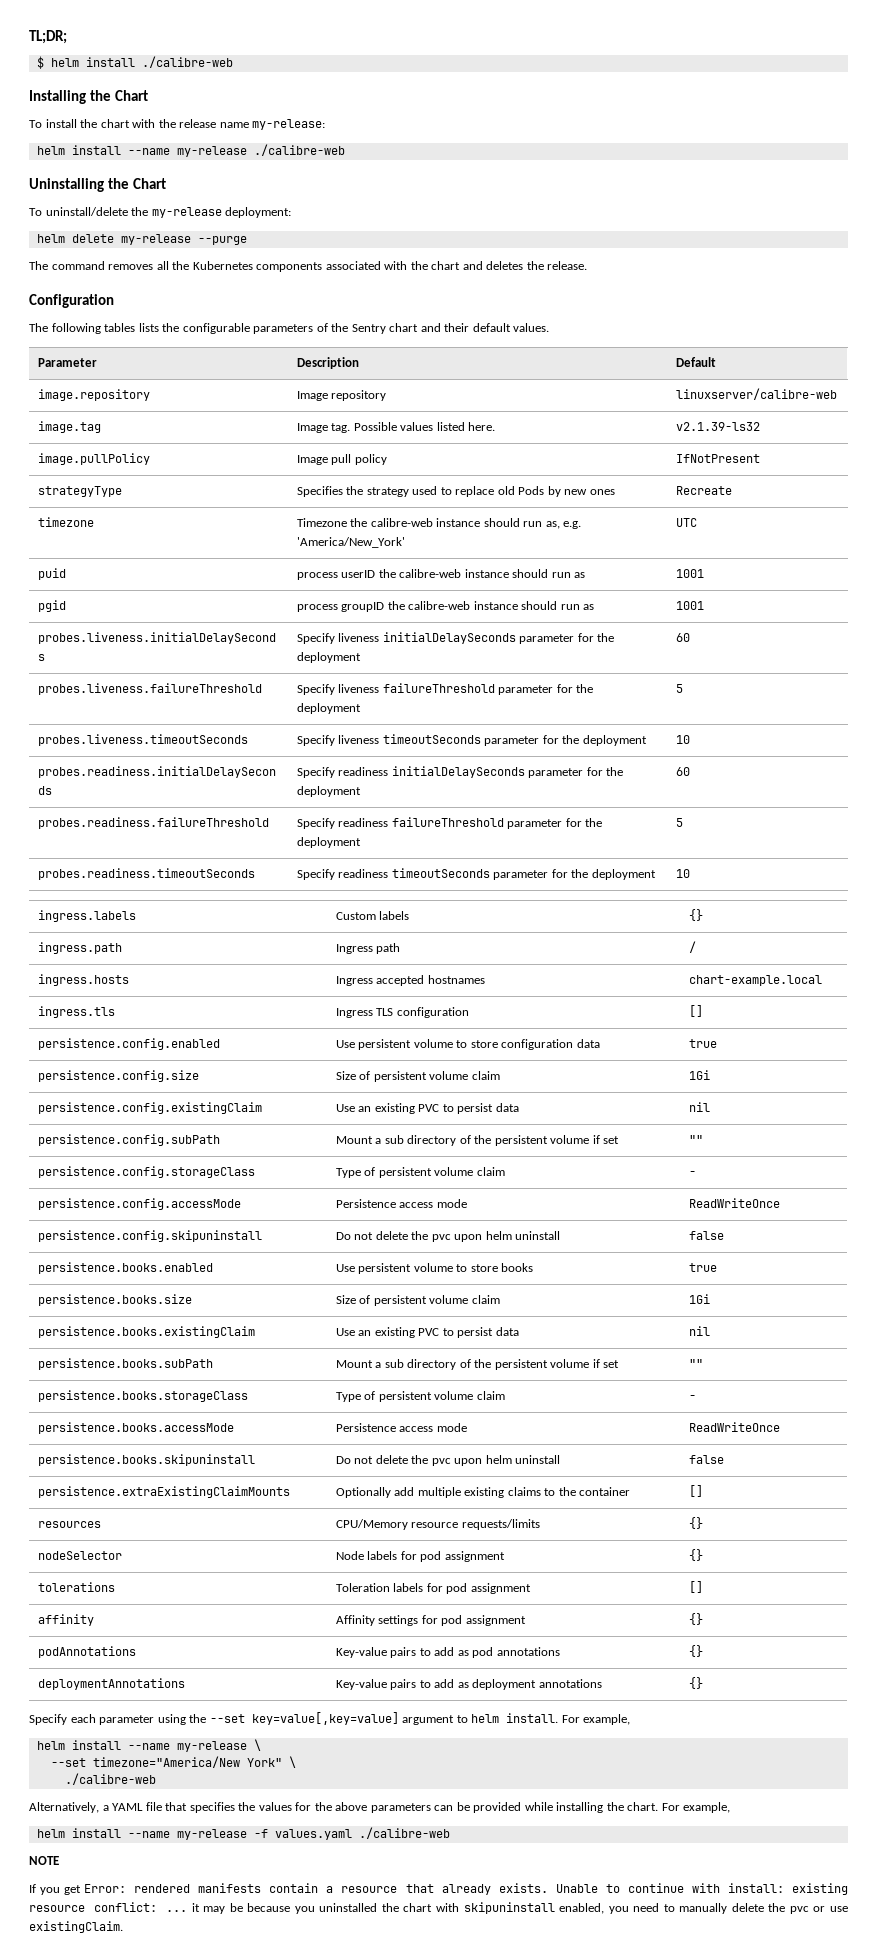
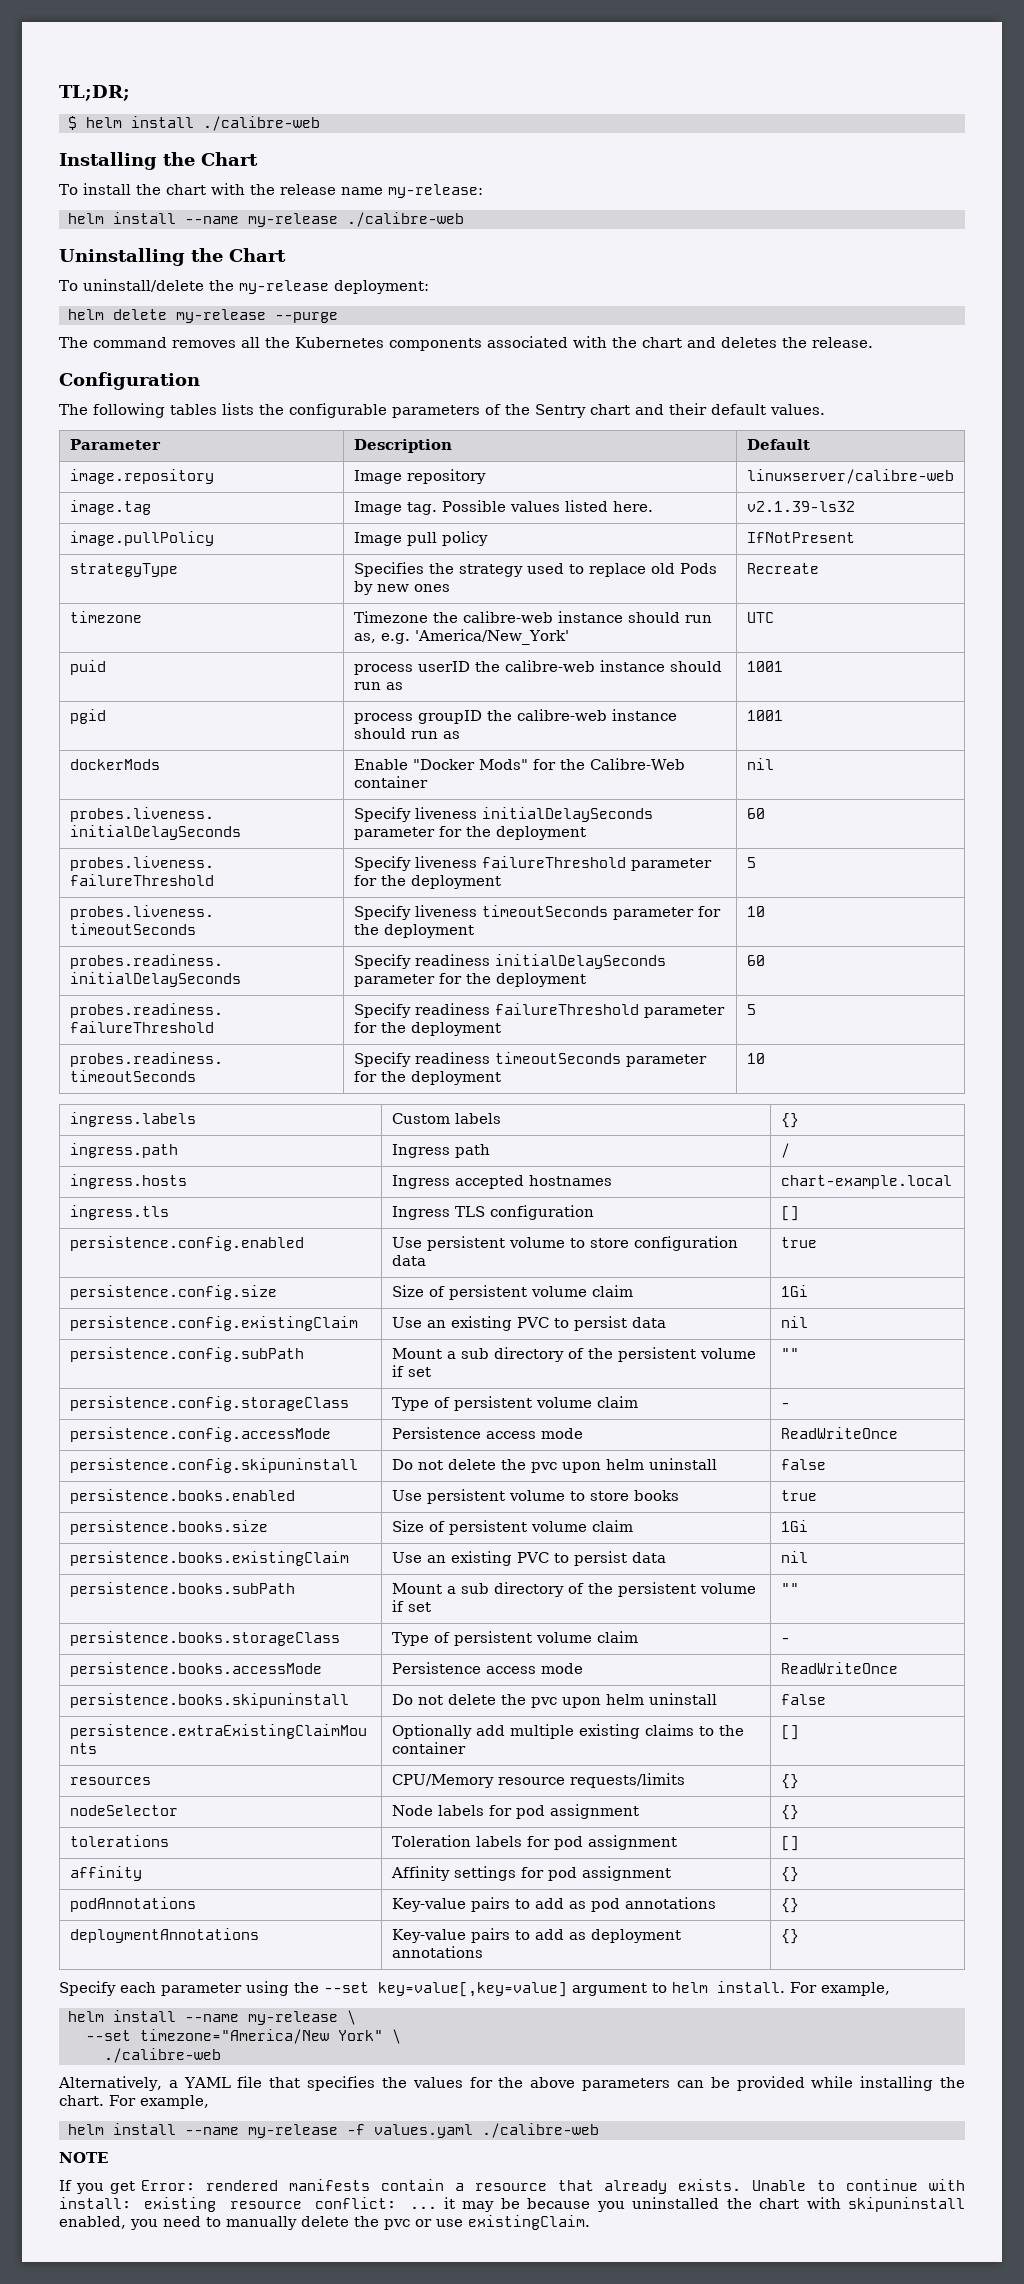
(704, 605) none -> [69,759,160,770] [353,758,685,770] [353,776,428,788] [746,758,774,770] // dockerMods | Enable "Docker Mods" for the Calibre-Web container | nil

